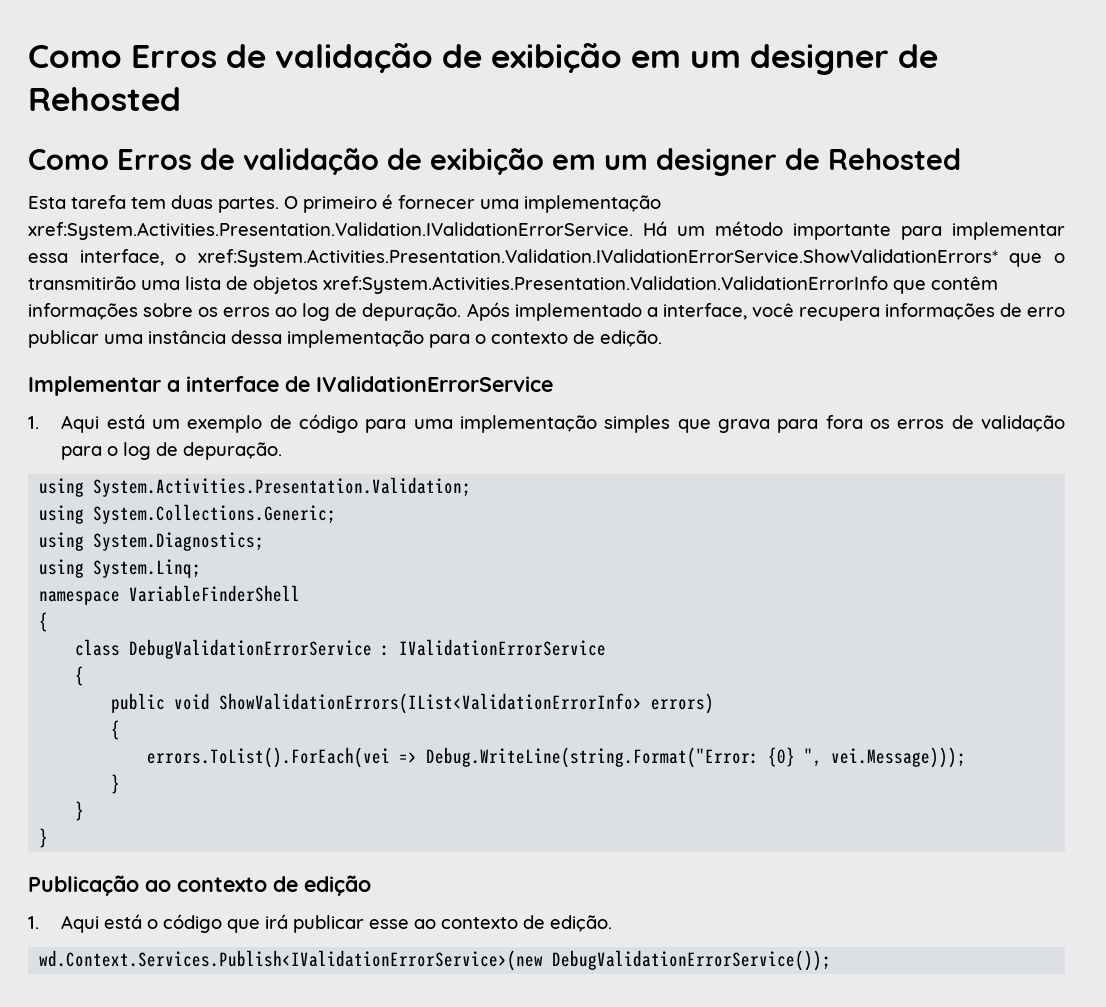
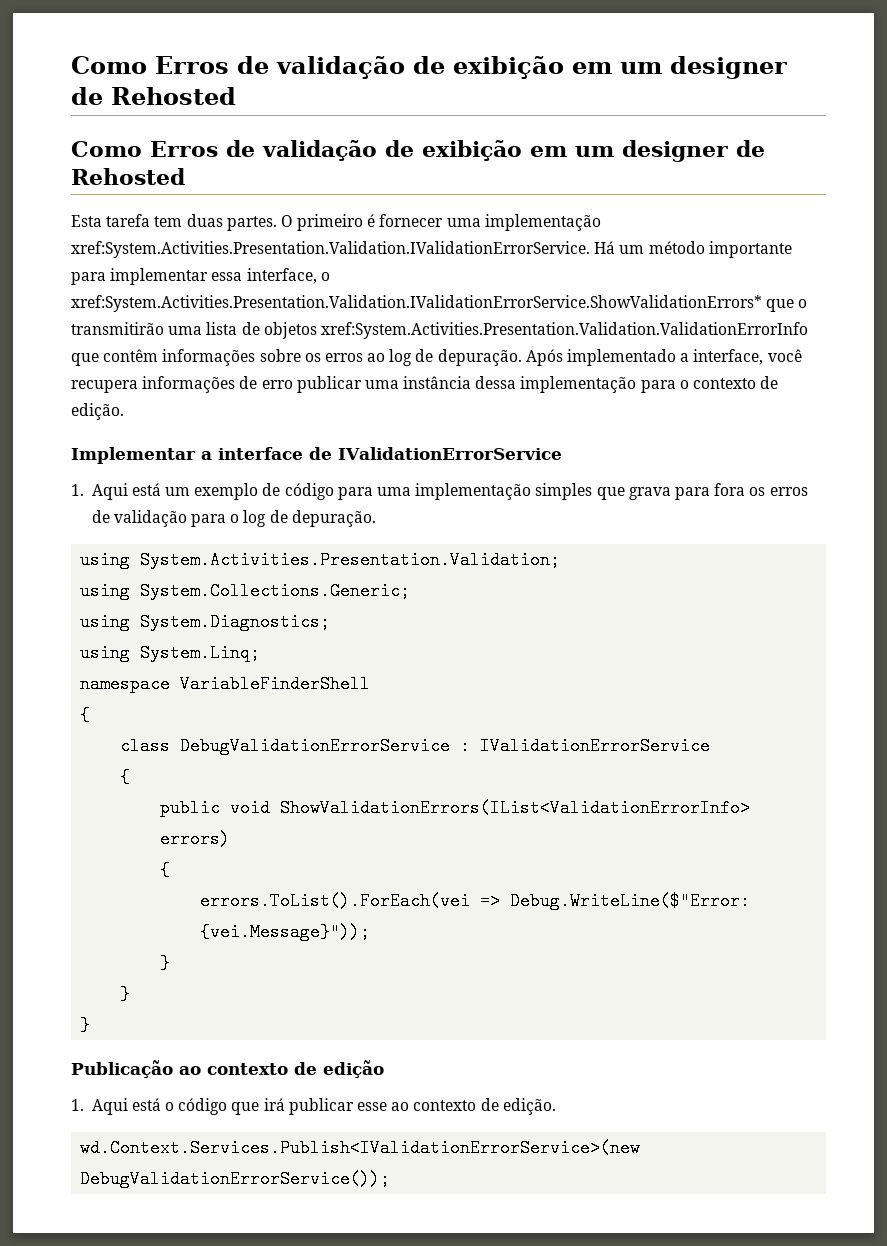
[426,747,967,768] Debug.WriteLine(string.Format("Error: {0} ", vei.Message))); -> [510,892,751,910] [200,923,371,941] Debug.WriteLine($"Error: {vei.Message}"));

